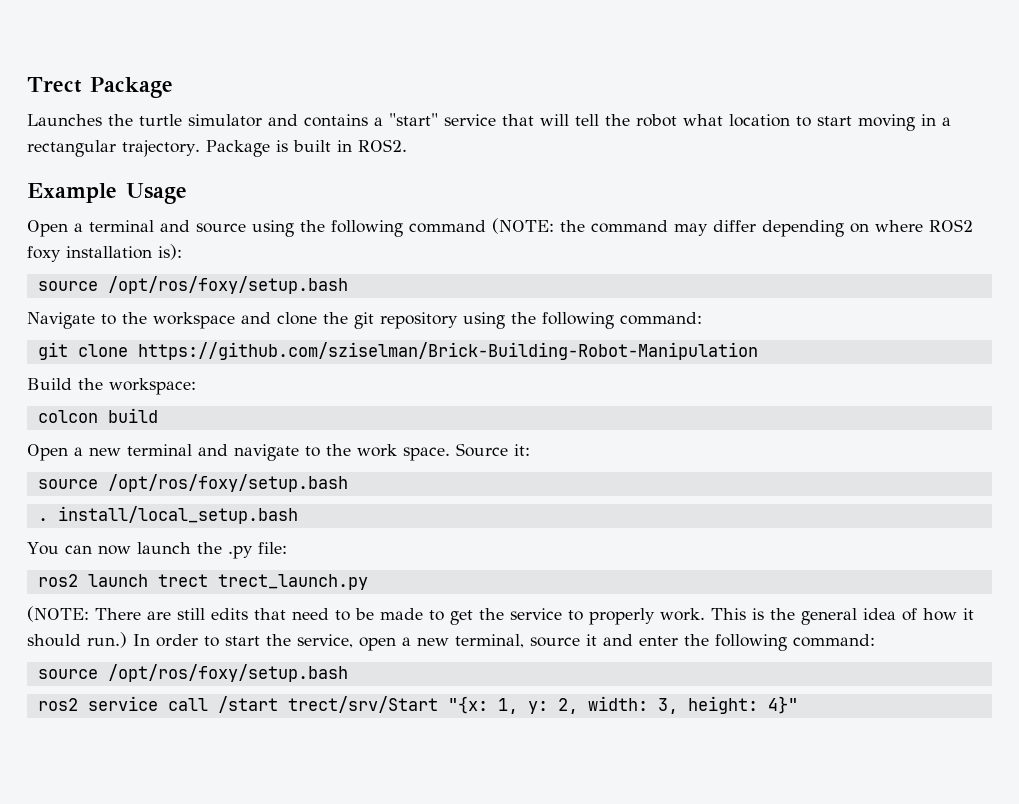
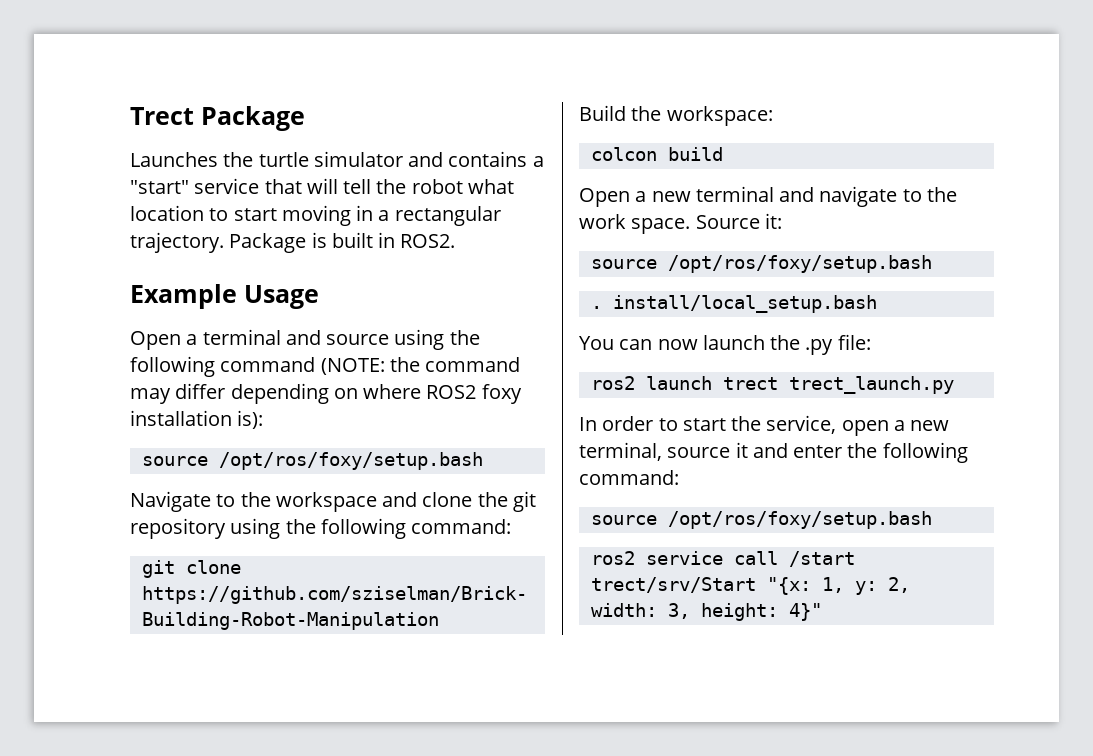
[27,606,974,625] [27,632,127,648] (NOTE: There are still edits that need to be made to get the service to properly work. This is the general idea of how it should run.) -> (954, 385) none

